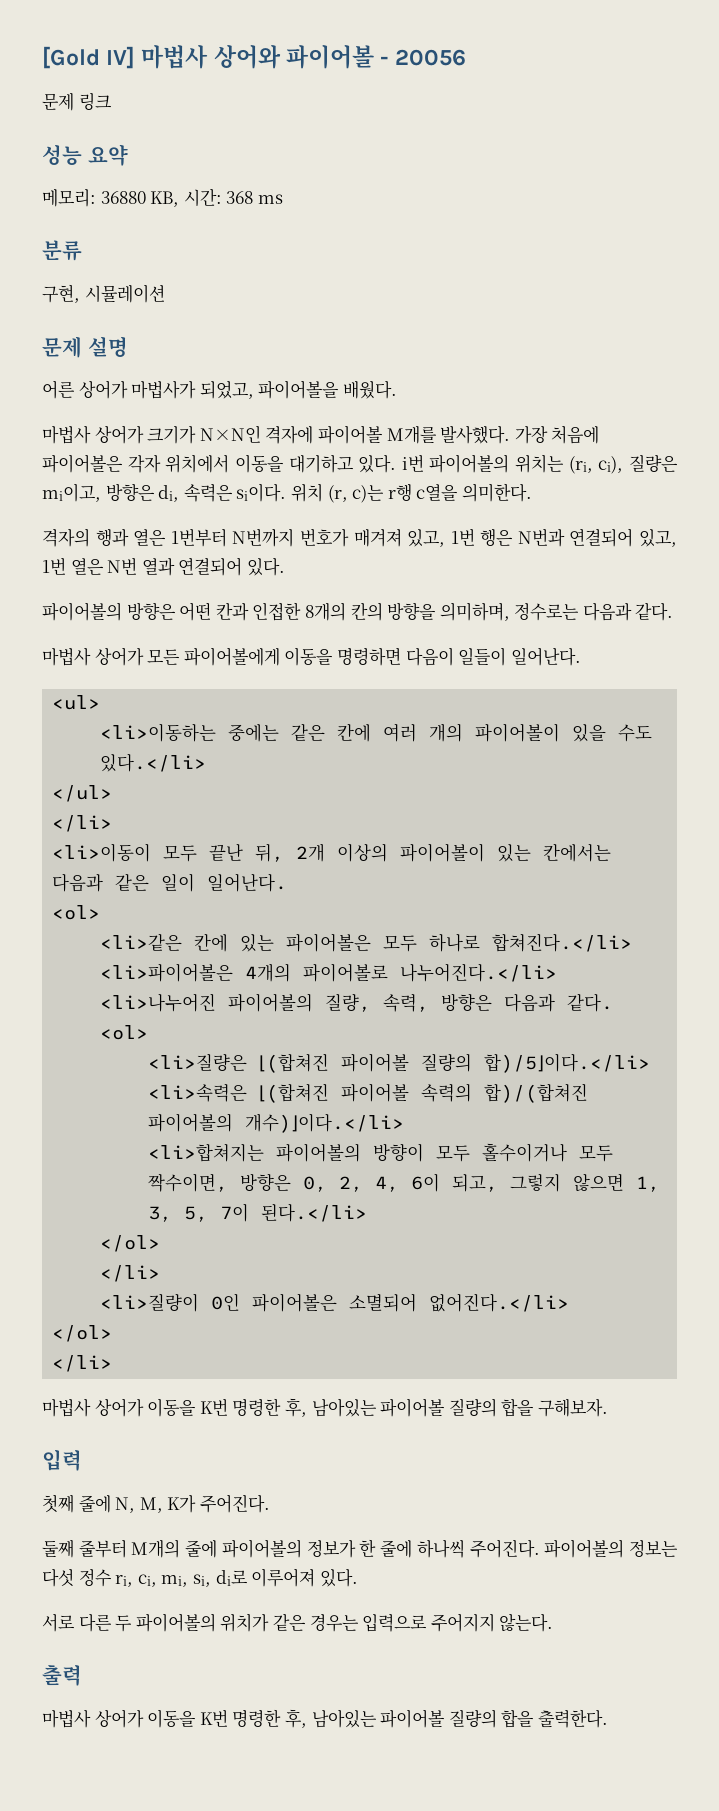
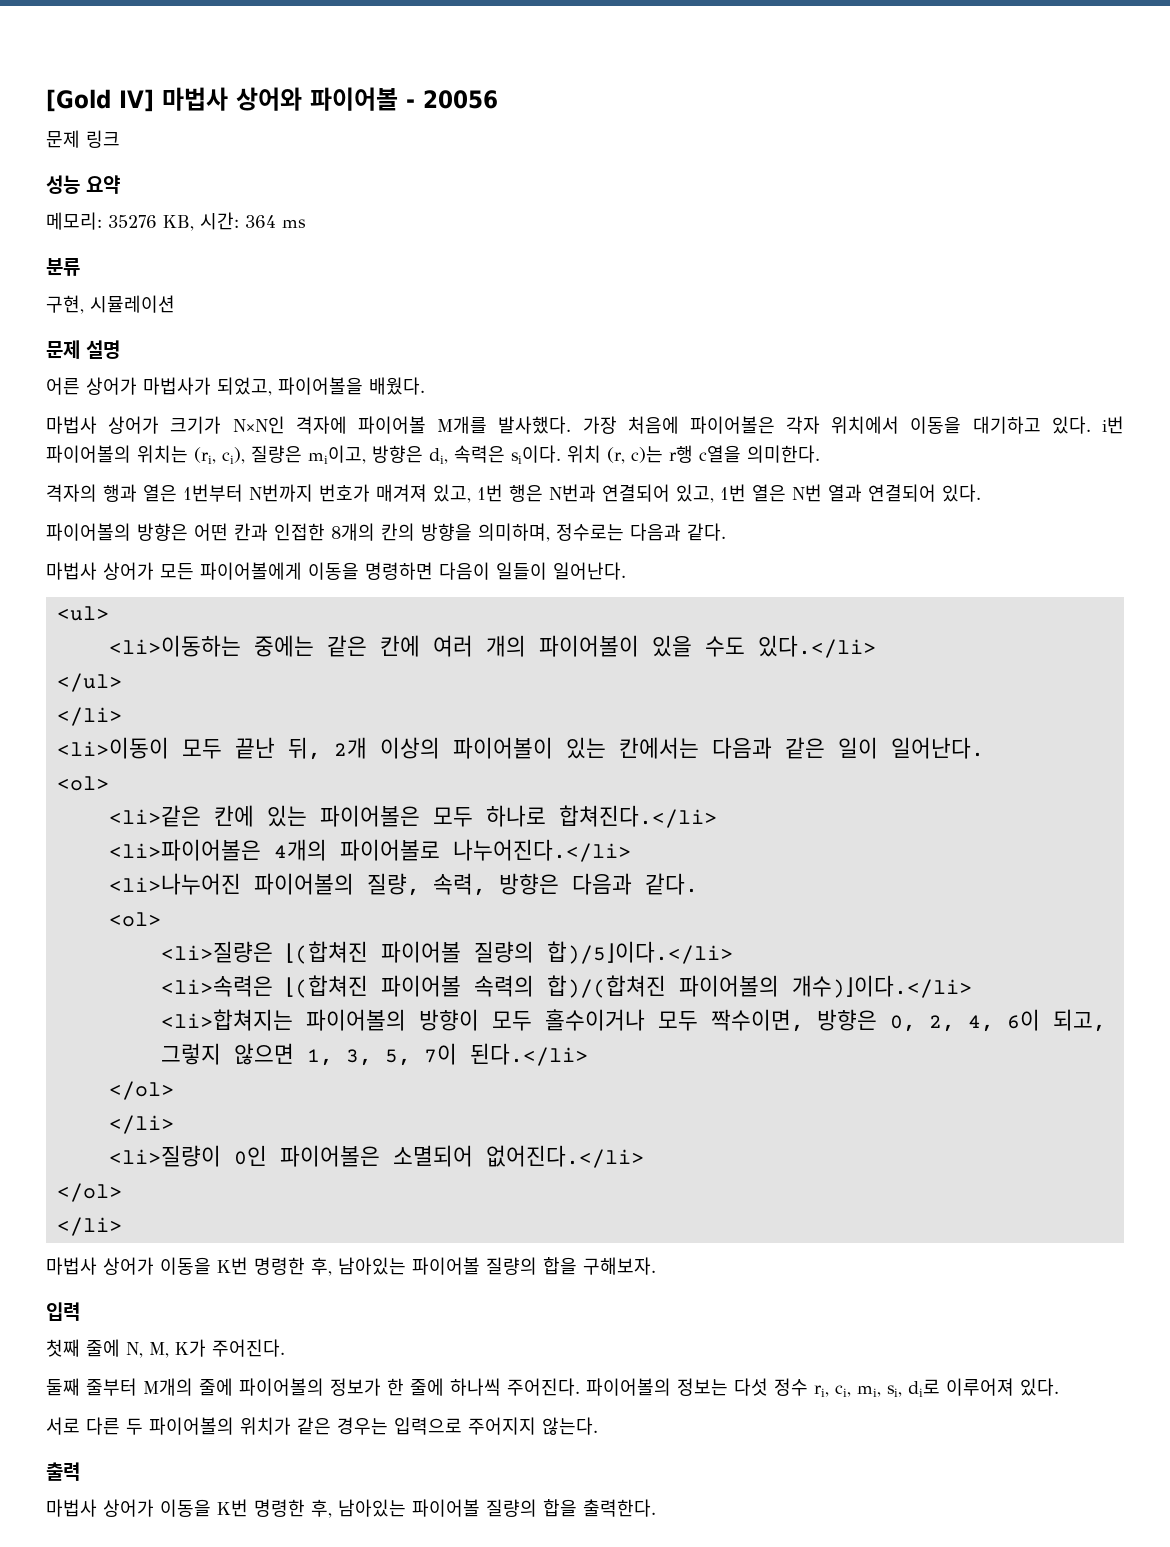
[100,191,146,204] 36880 -> [108,215,157,228] 35276
[226,191,254,204] 368 -> [245,215,276,228] 364

